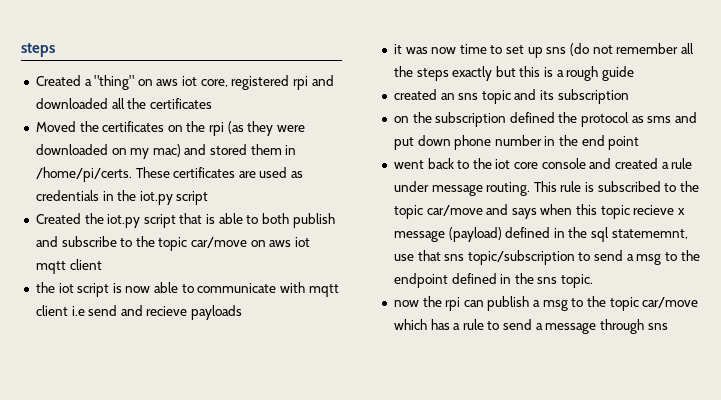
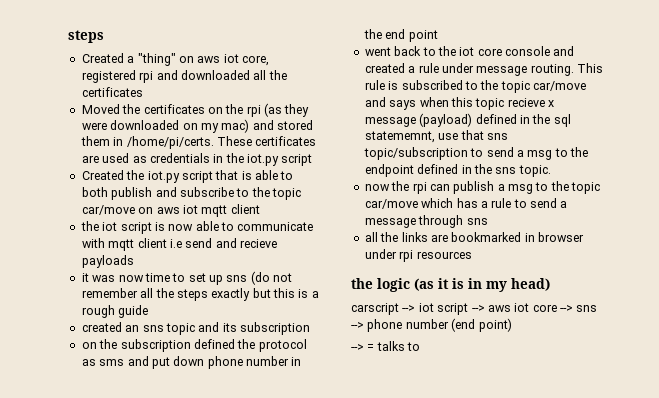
(668, 326) none -> [364,232,584,242] [364,249,472,262] [351,278,550,292] [351,303,598,315] [351,318,512,332] [351,341,421,351] // all the links are bookmarked in browser under rpi resources // the logic (as it is in my head) // carscript --> iot script --> aws iot core --> sns --> phone number (end point) // --> = talks to

